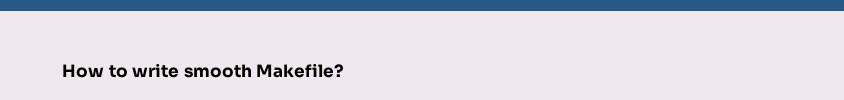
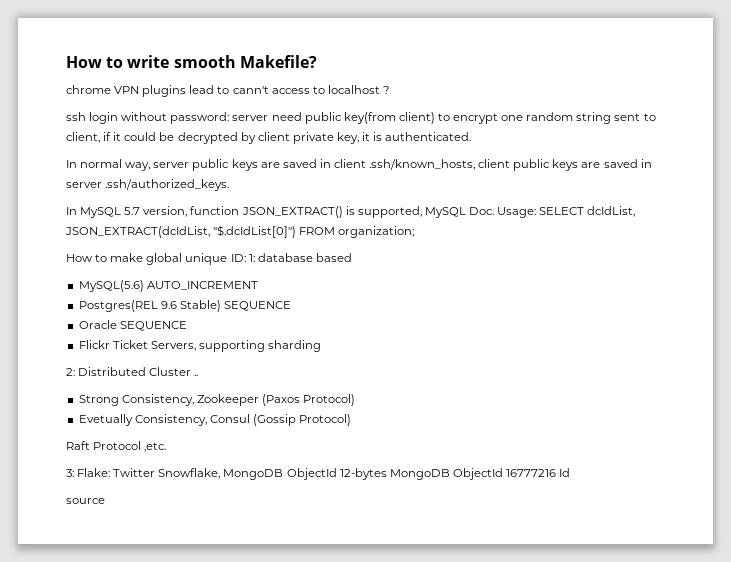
(345, 70) none -> [66,85,390,97] [66,112,656,124] [66,132,472,144] [66,159,652,171] [66,179,230,191] [66,206,636,218] [65,225,415,238] [66,253,352,265] [78,280,258,292] [78,300,291,312] [78,320,187,331] [78,340,322,352] [66,367,199,376] [78,394,356,406] [78,414,352,426] [66,441,167,452] [66,468,571,480] [66,498,105,504] // chrome VPN plugins lead to cann't access to localhost ? // ssh login without password: server need public key(from client) to encrypt one random string sent to client, if it could be decrypted by client private key, it is authenticated. // In normal way, server public keys are saved in client .ssh/known_hosts, client public keys are saved in server .ssh/authorized_keys. // In MySQL 5.7 version, function JSON_EXTRACT() is supported, MySQL Doc. Usage: SELECT dcIdList, JSON_EXTRACT(dcIdList, "$.dcIdList[0]") FROM organization; // How to make global unique ID: 1: database based // MySQL(5.6) AUTO_INCREMENT // Postgres(REL 9.6 Stable) SEQUENCE // Oracle SEQUENCE // Flickr Ticket Servers, supporting sharding // 2: Distributed Cluster .. // Strong Consistency, Zookeeper (Paxos Protocol) // Evetually Consistency, Consul (Gossip Protocol) // Raft Protocol ,etc. // 3: Flake: Twitter Snowflake, MongoDB ObjectId 12-bytes MongoDB ObjectId 16777216 Id // source

